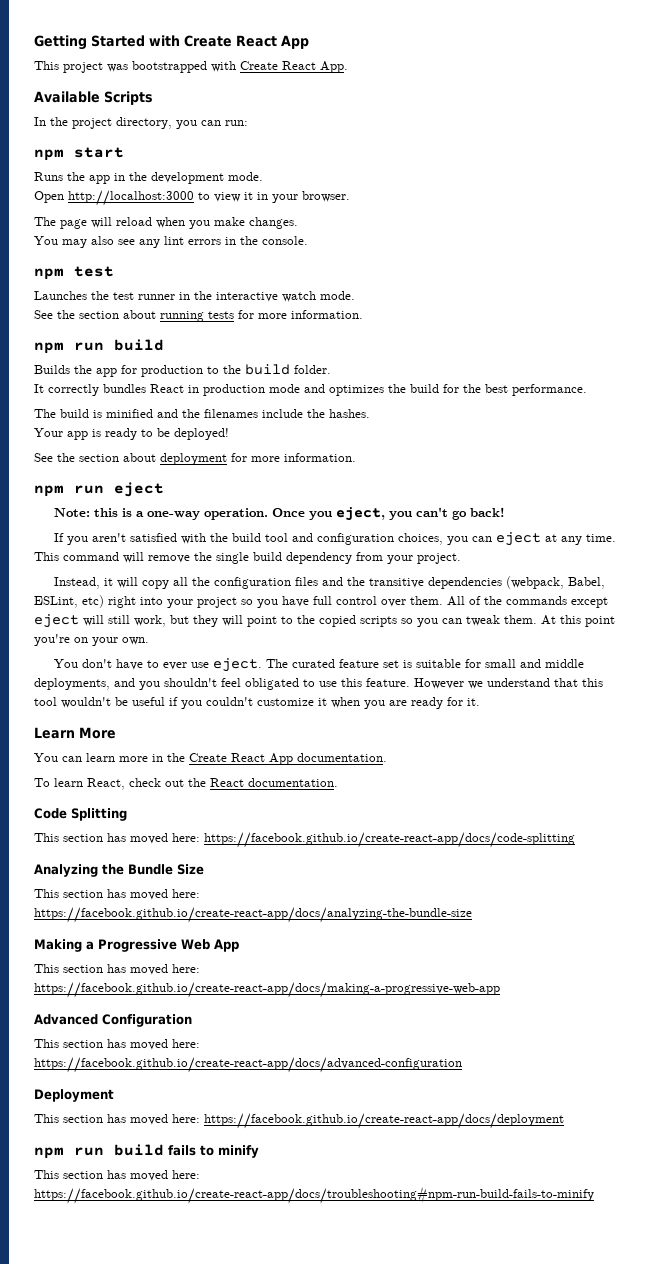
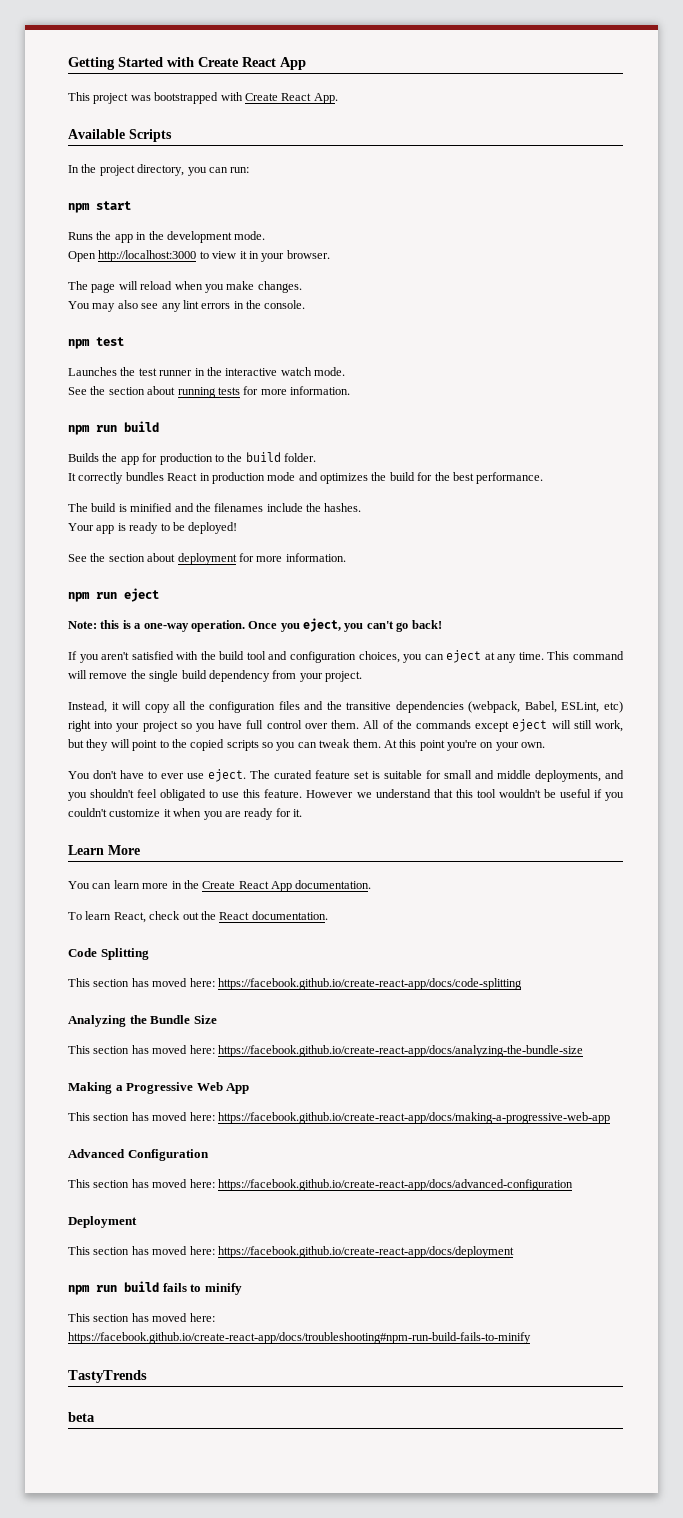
(594, 1195) none -> [68,1370,147,1383] [68,1412,95,1422] // TastyTrends // beta

